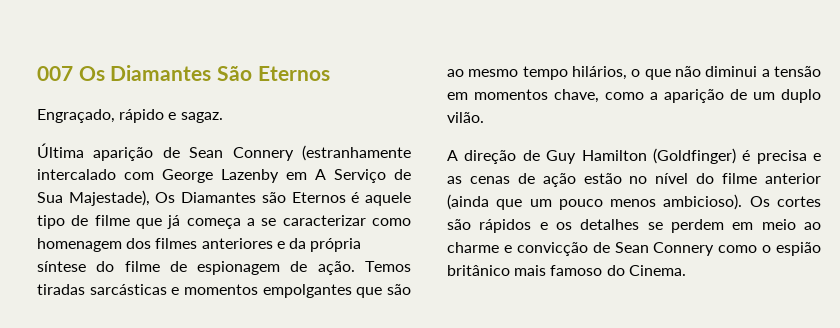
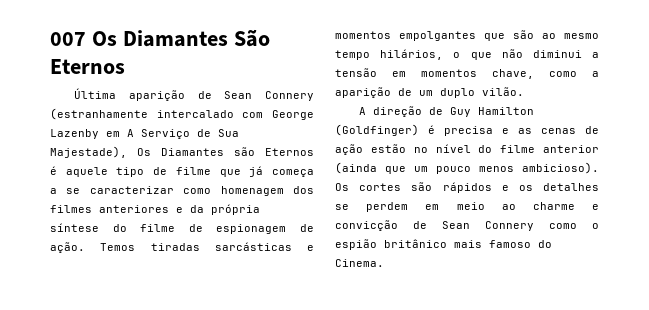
[37,109,223,123] // Engraçado, rápido e sagaz. -> (125, 66) none

